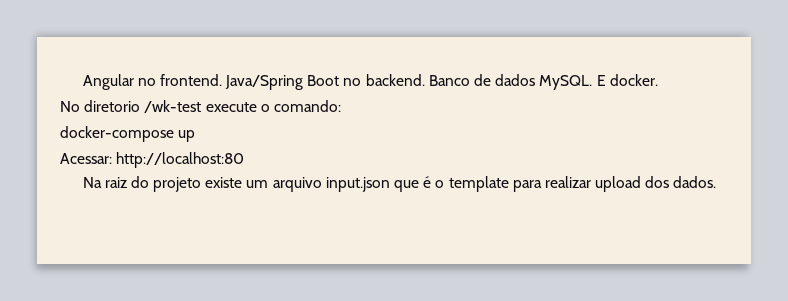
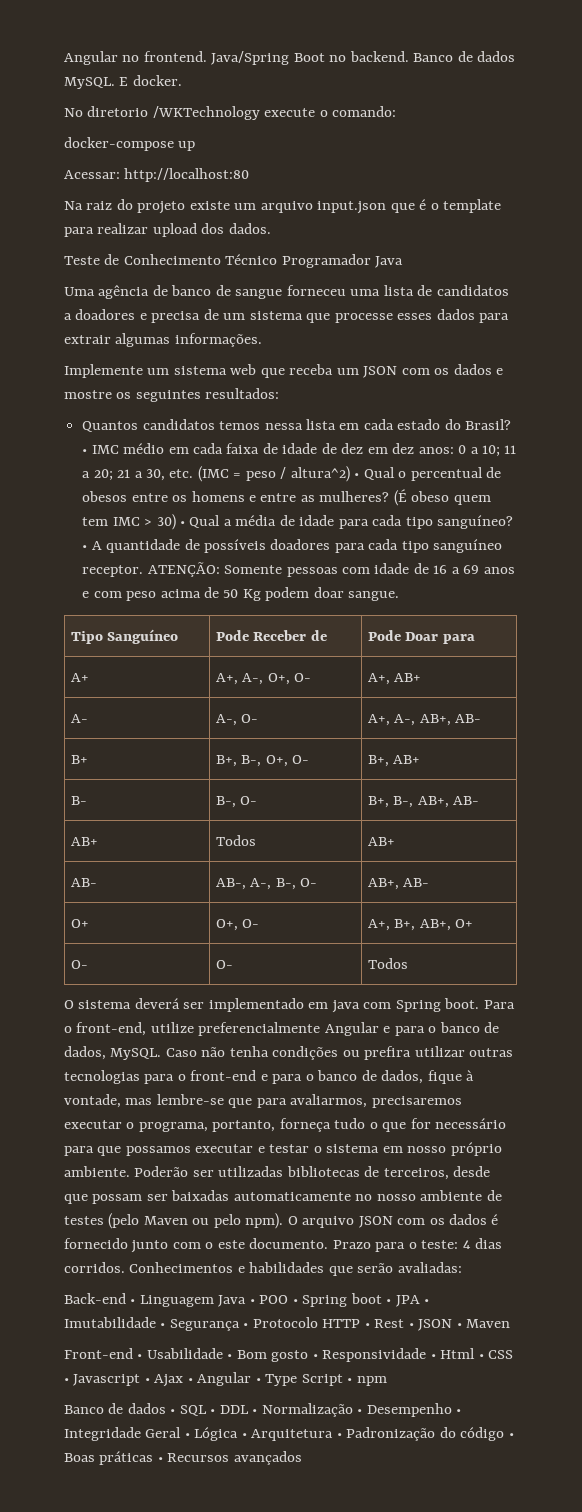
[144,100,202,113] /wk-test -> [152,106,260,120] /WKTechnology
(717, 182) none -> [64,254,404,268] [64,285,509,299] [64,309,510,323] [64,333,262,347] [64,364,504,378] [64,388,280,402] [82,419,512,432] [82,443,517,457] [82,466,501,482] [82,489,491,506] [82,514,514,530] [82,539,503,553] [82,562,515,577] [82,587,400,601] [70,629,179,644] [215,630,327,641] [367,630,475,644] [70,673,89,682] [215,673,312,685] [367,673,422,685] [70,714,88,723] [215,714,259,726] [367,714,482,726] [70,755,88,764] [215,755,310,767] [367,755,421,767] [70,796,87,805] [215,796,258,808] [367,796,480,808] [70,837,98,846] [215,835,256,846] [367,837,395,846] [70,878,97,887] [215,878,318,890] [367,878,430,890] [70,919,89,928] [215,919,260,931] [367,919,474,931] [70,960,88,969] [215,960,233,969] [367,958,408,969] [64,998,515,1013] [64,1022,500,1036] [64,1046,514,1060] [64,1070,475,1084] [64,1094,462,1108] [64,1118,507,1132] [64,1142,502,1156] [64,1166,491,1180] [64,1190,502,1204] [64,1213,499,1229] [64,1238,503,1253] [64,1262,462,1276] [64,1293,430,1307] [64,1317,511,1331] [64,1348,514,1362] [64,1372,387,1387] [64,1403,462,1417] [64,1427,514,1441] [64,1451,302,1465] // Teste de Conhecimento Técnico Programador Java // Uma agência de banco de sangue forneceu uma lista de candidatos a doadores e precisa de um sistema que processe esses dados para extrair algumas informações. // Implemente um sistema web que receba um JSON com os dados e mostre os seguintes resultados: // Quantos candidatos temos nessa lista em cada estado do Brasil? • IMC médio em cada faixa de idade de dez em dez anos: 0 a 10; 11 a 20; 21 a 30, etc. (IMC = peso / altura^2) • Qual o percentual de obesos entre os homens e entre as mulheres? (É obeso quem tem IMC > 30) • Qual a média de idade para cada tipo sanguíneo? • A quantidade de possíveis doadores para cada tipo sanguíneo receptor. ATENÇÃO: Somente pessoas com idade de 16 a 69 anos e com peso acima de 50 Kg podem doar sangue. // Tipo Sanguíneo | Pode Receber de | Pode Doar para // A+ | A+, A-, O+, O- | A+, AB+ // A- | A-, O- | A+, A-, AB+, AB- // B+ | B+, B-, O+, O- | B+, AB+ // B- | B-, O- | B+, B-, AB+, AB- // AB+ | Todos | AB+ // AB- | AB-, A-, B-, O- | AB+, AB- // O+ | O+, O- | A+, B+, AB+, O+ // O- | O- | Todos // O sistema deverá ser implementado em java com Spring boot. Para o front-end, utilize preferencialmente Angular e para o banco de dados, MySQL. Caso não tenha condições ou prefira utilizar outras tecnologias para o front-end e para o banco de dados, fique à vontade, mas lembre-se que para avaliarmos, precisaremos executar o programa, portanto, forneça tudo o que for necessário para que possamos executar e testar o sistema em nosso próprio ambiente. Poderão ser utilizadas bibliotecas de terceiros, desde que possam ser baixadas automaticamente no nosso ambiente de testes (pelo Maven ou pelo npm). O arquivo JSON com os dados é fornecido junto com o este documento. Prazo para o teste: 4 dias corridos. Conhecimentos e habilidades que serão avaliadas: // Back-end • Linguagem Java • POO • Spring boot • JPA • Imutabilidade • Segurança • Protocolo HTTP • Rest • JSON • Maven // Front-end • Usabilidade • Bom gosto • Responsividade • Html • CSS • Javascript • Ajax • Angular • Type Script • npm // Banco de dados • SQL • DDL • Normalização • Desempenho • Integridade Geral • Lógica • Arquitetura • Padronização do código • Boas práticas • Recursos avançados

